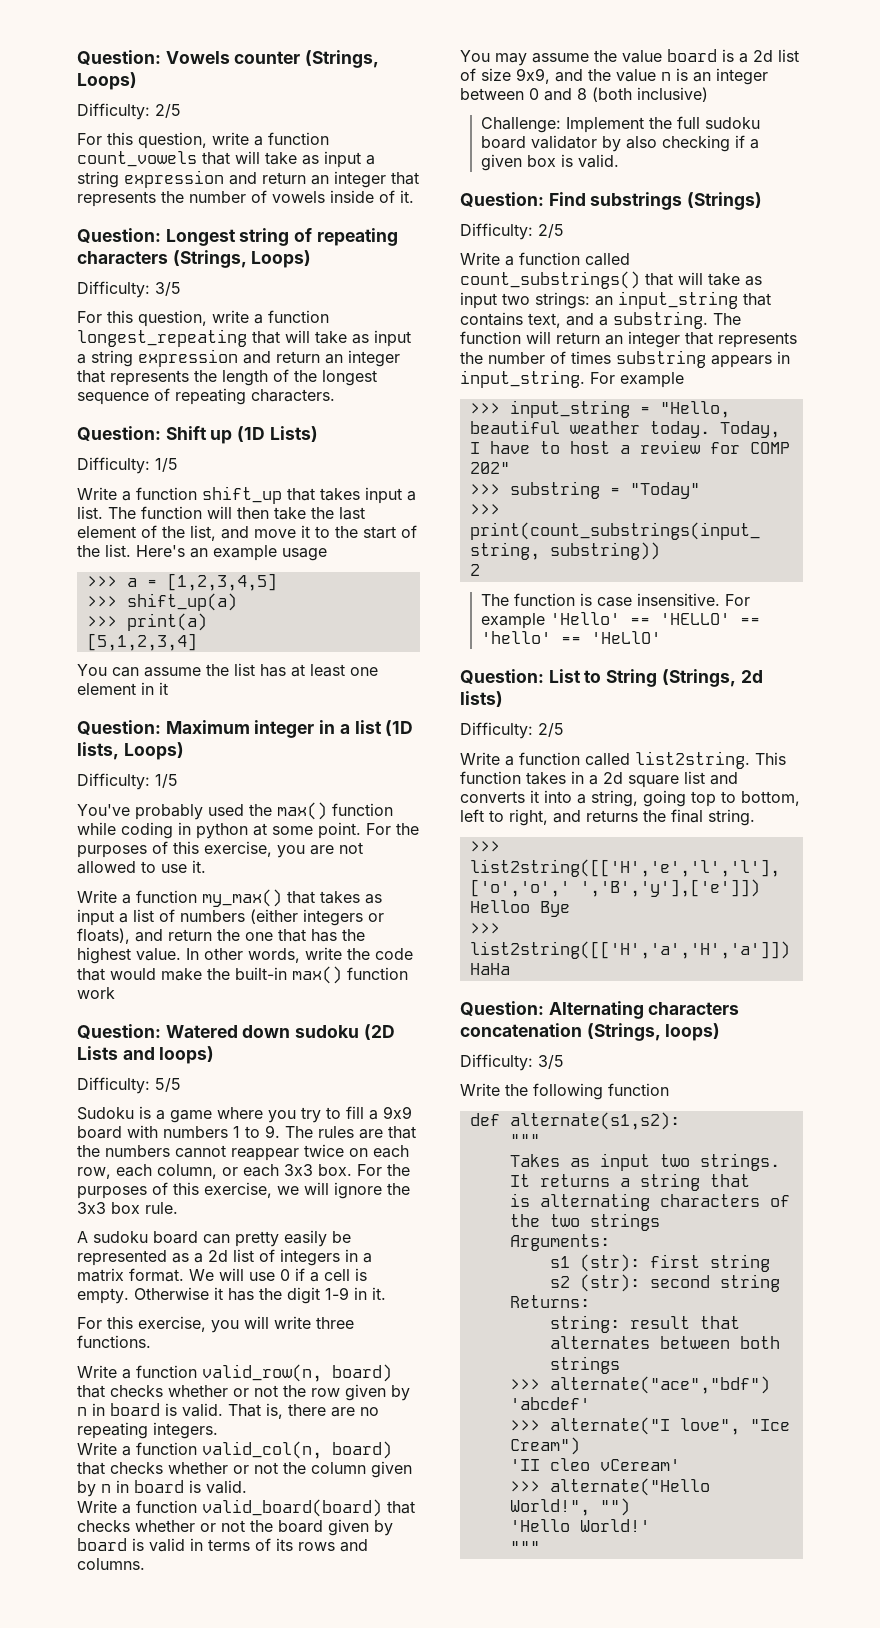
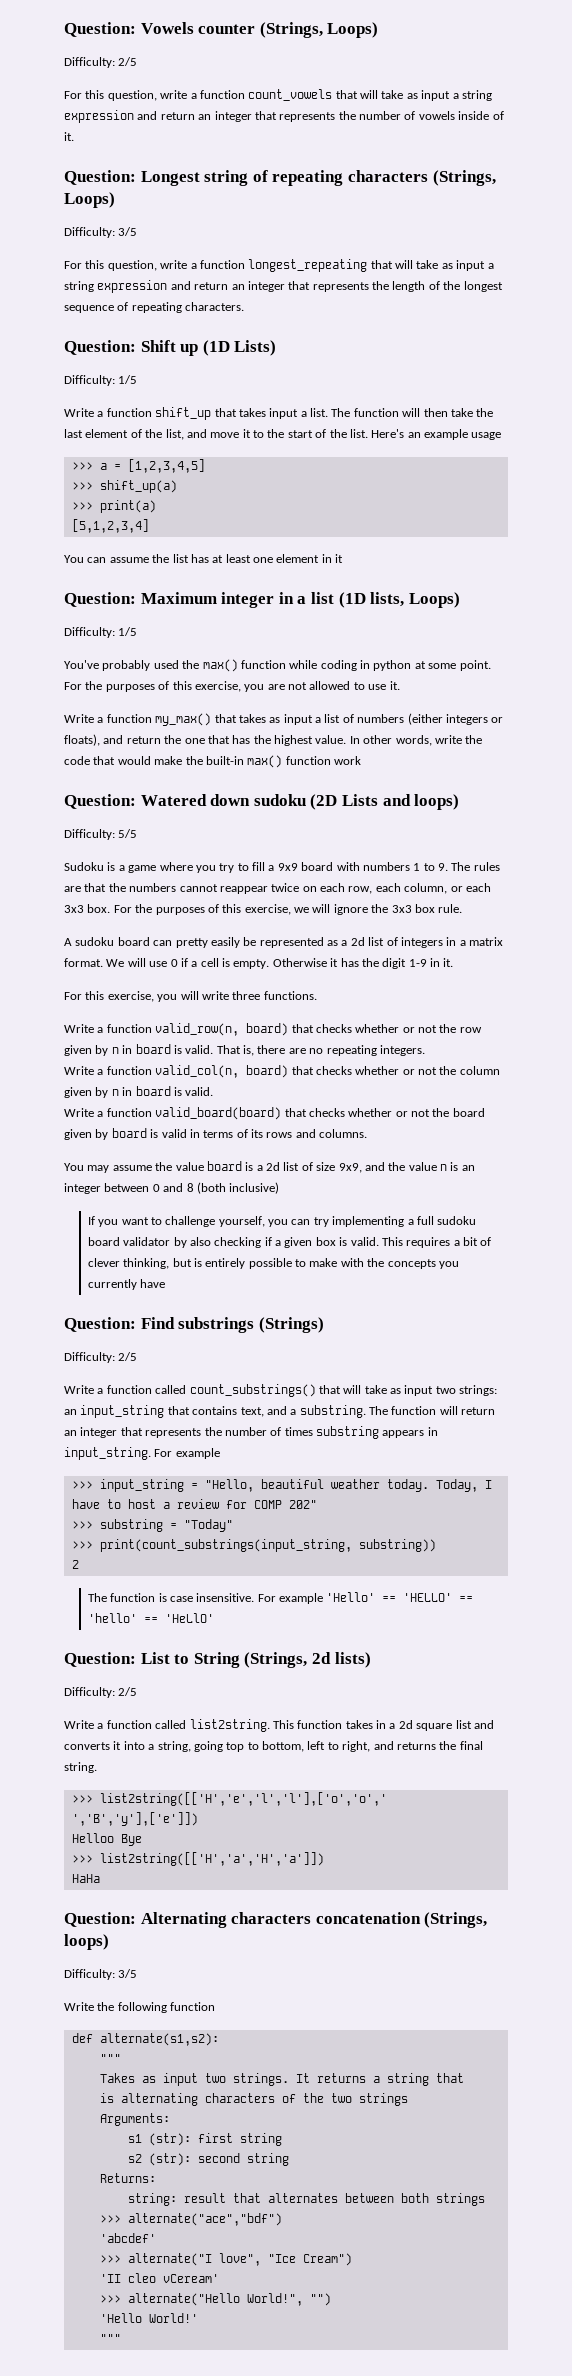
[480,117,672,133] Challenge: Implement the -> [87,1216,414,1227] If you want to challenge yourself, you can try implementing a
(619, 161) none -> [381,1237,492,1248] [87,1258,459,1269] [87,1279,166,1290] This requires a bit of clever thinking, but is entirely possible to make with the concepts you currently have

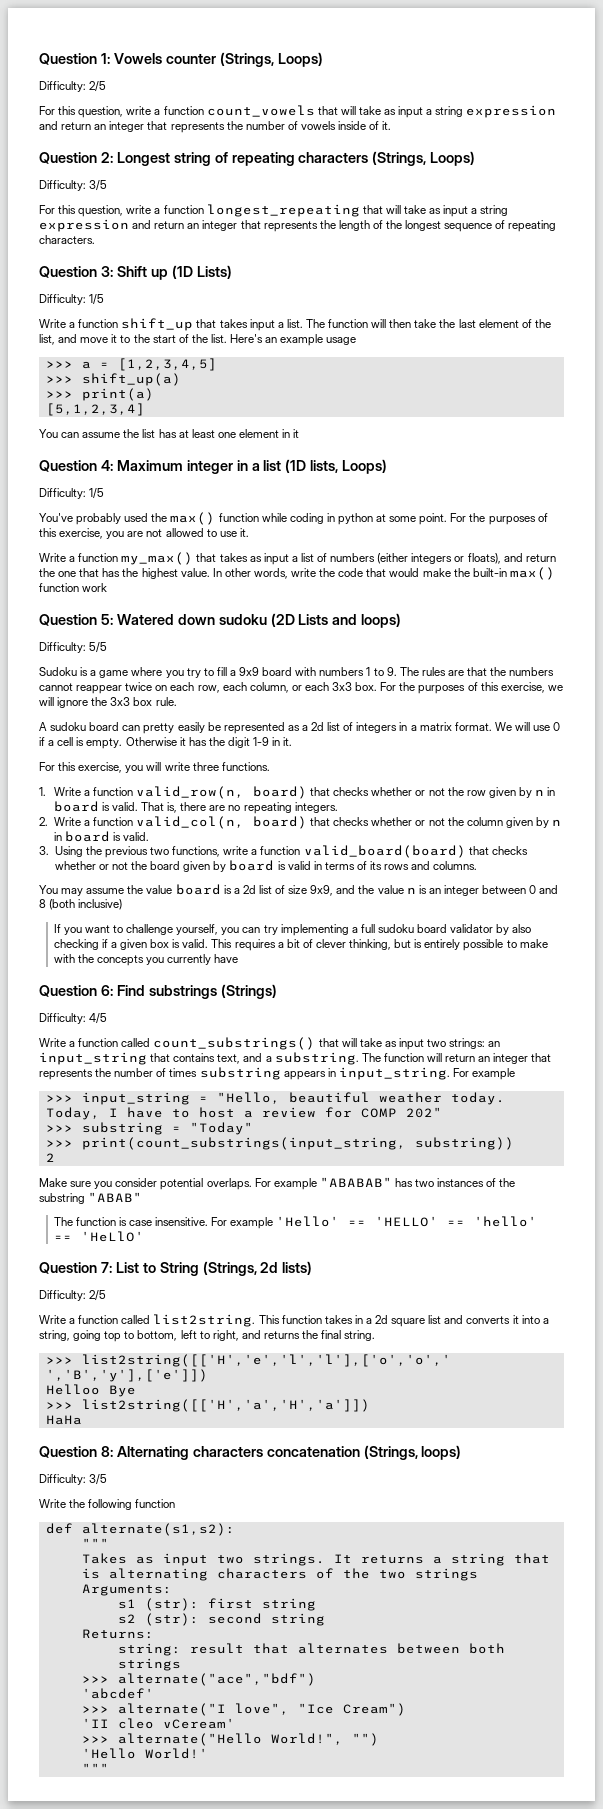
[64,22,136,37] Question: -> [39,53,110,65] Question 1:
[64,170,136,185] Question: -> [39,152,113,164] Question 2:
[64,340,136,355] Question: -> [39,266,113,278] Question 3:
[64,592,136,607] Question: -> [39,460,113,472] Question 4:
[64,794,136,809] Question: -> [39,614,113,626] Question 5:
(317, 995) none -> [39,787,46,796] 1.
(425, 1050) none -> [39,817,48,826] 2.
[64,1108,94,1117] Write -> [39,846,249,858] 3. Using the previous two functions, write
[64,1317,136,1332] Question: -> [39,985,113,997] Question 6:
[118,1352,138,1361] 2/5 -> [89,1013,108,1024] 4/5
(79, 1564) none -> [39,1177,516,1190] [39,1192,143,1204] // Make sure you consider potential overlaps. For example "ABABAB" has two instances of the substring "ABAB"
[64,1652,136,1667] Question: -> [39,1262,112,1274] Question 7:
[64,1912,136,1927] Question: -> [39,1446,113,1458] Question 8:

